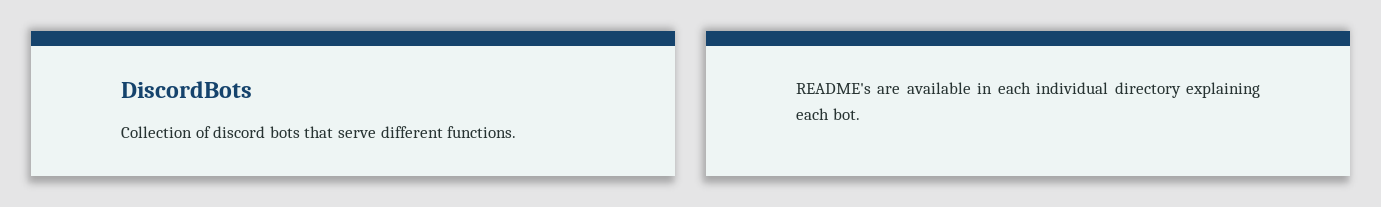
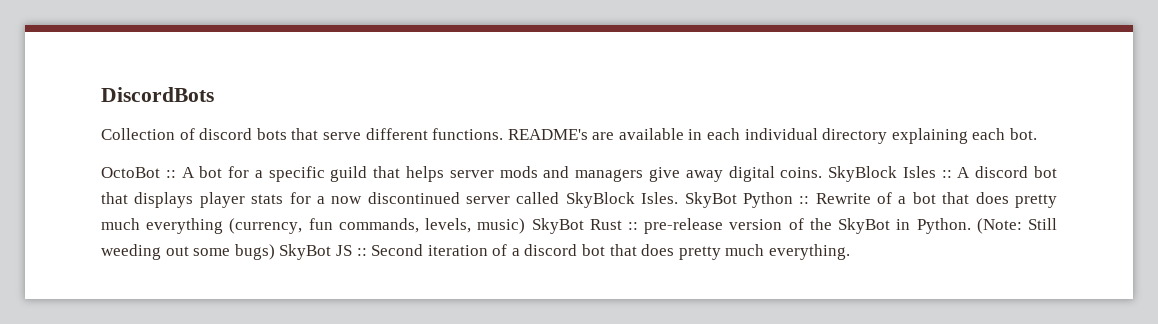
(860, 114) none -> [101,166,1057,182] [101,192,1057,208] [101,218,1057,234] [101,244,851,260] // OctoBot :: A bot for a specific guild that helps server mods and managers give away digital coins. SkyBlock Isles :: A discord bot that displays player stats for a now discontinued server called SkyBlock Isles. SkyBot Python :: Rewrite of a bot that does pretty much everything (currency, fun commands, levels, music) SkyBot Rust :: pre-release version of the SkyBot in Python. (Note: Still weeding out some bugs) SkyBot JS :: Second iteration of a discord bot that does pretty much everything.

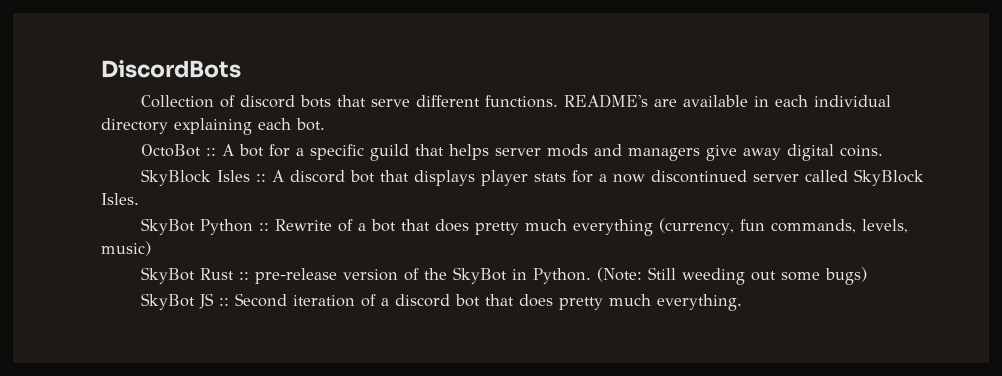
(823, 172) none -> (883, 151) //
(679, 198) none -> (139, 199) //
(526, 226) none -> (151, 248) //
(275, 252) none -> (867, 276) //

